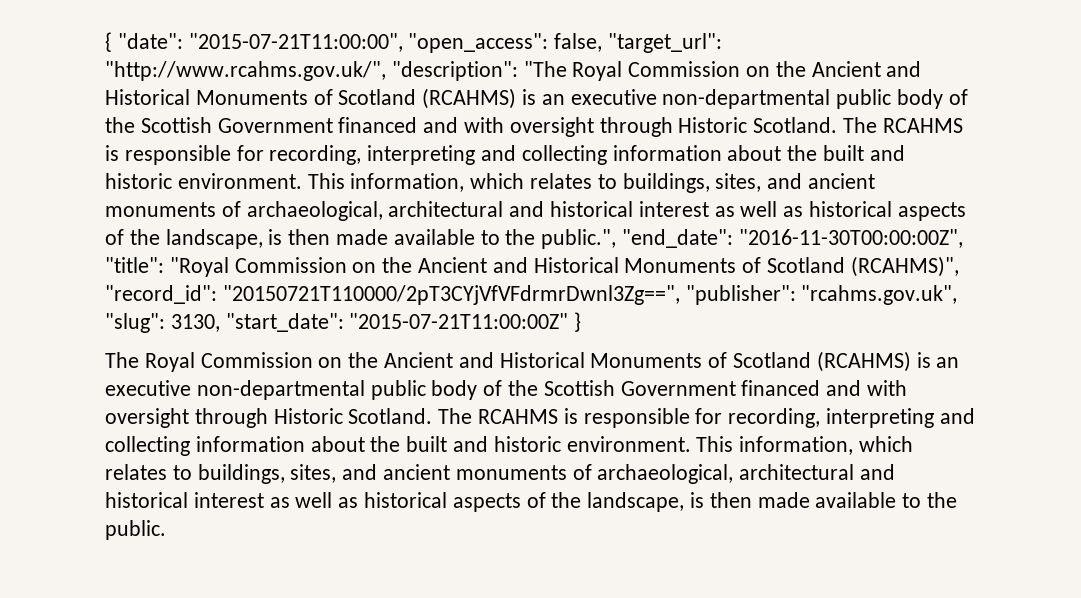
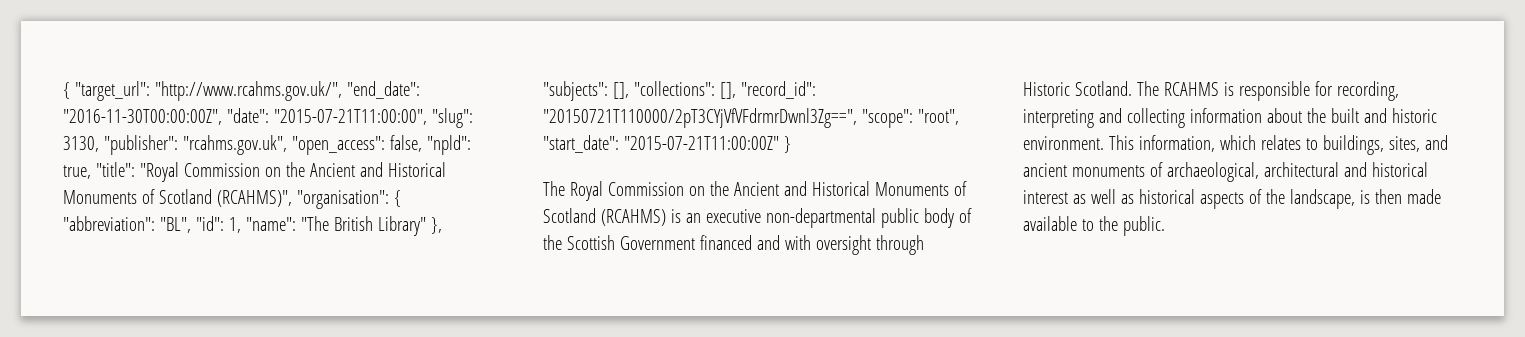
[105,32,723,53] [105,61,922,81] [105,88,968,109] [105,117,963,137] [105,145,905,165] [105,173,876,193] [105,201,966,221] [105,229,963,249] { "date": "2015-07-21T11:00:00", "open_access": false, "target_url": "http://www.rcahms.gov.uk/", "description": "The Royal Commission on the Ancient and Historical Monuments of Scotland (RCAHMS) is an executive non-departmental public body of the Scottish Government financed and with oversight through Historic Scotland. The RCAHMS is responsible for recording, interpreting and collecting information about the built and historic environment. This information, which relates to buildings, sites, and ancient monuments of archaeological, architectural and historical interest as well as historical aspects of the landscape, is then made available to the public.", "end_date": "2016-11-30T00:00:00Z", -> [63,81,420,101] [63,108,473,128] [63,135,471,155] [63,165,91,179] { "target_url": "http://www.rcahms.gov.uk/", "end_date": "2016-11-30T00:00:00Z", "date": "2015-07-21T11:00:00", "slug": 3130, "publisher": "rcahms.gov.uk", "open_access": false, "npld": true,
[105,285,958,305] [105,313,220,333] "record_id": "20150721T110000/2pT3CYjVfVFdrmrDwnl3Zg==", "publisher": "rcahms.gov.uk", "slug": 3130, -> [296,190,401,209] [63,216,442,236] [543,81,816,101] [543,108,959,128] "organisation": { "abbreviation": "BL", "id": 1, "name": "The British Library" }, "subjects": [], "collections": [], "record_id": "20150721T110000/2pT3CYjVfVFdrmrDwnl3Zg==", "scope": "root",

